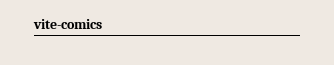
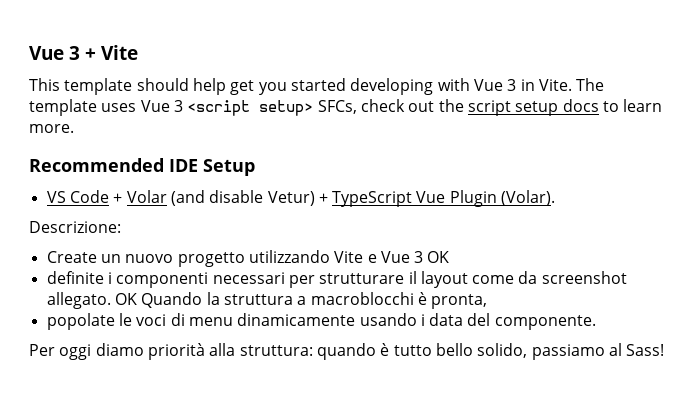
[33,19,102,29] vite-comics -> [29,45,138,60] [29,78,605,95] [29,99,663,116] [29,124,74,133] [29,158,255,176] [46,190,556,207] [29,221,121,233] [46,250,450,267] [46,271,627,288] [46,292,488,309] [46,313,596,330] [29,343,665,360] Vue 3 + Vite // This template should help get you started developing with Vue 3 in Vite. The template uses Vue 3 <script setup> SFCs, check out the script setup docs to learn more. // Recommended IDE Setup // VS Code + Volar (and disable Vetur) + TypeScript Vue Plugin (Volar). // Descrizione: // Create un nuovo progetto utilizzando Vite e Vue 3 OK // definite i componenti necessari per strutturare il layout come da screenshot allegato. OK Quando la struttura a macroblocchi è pronta, // popolate le voci di menu dinamicamente usando i data del componente. // Per oggi diamo priorità alla struttura: quando è tutto bello solido, passiamo al Sass!

